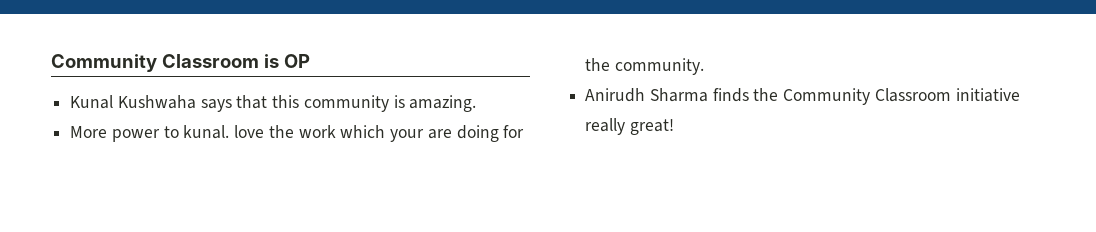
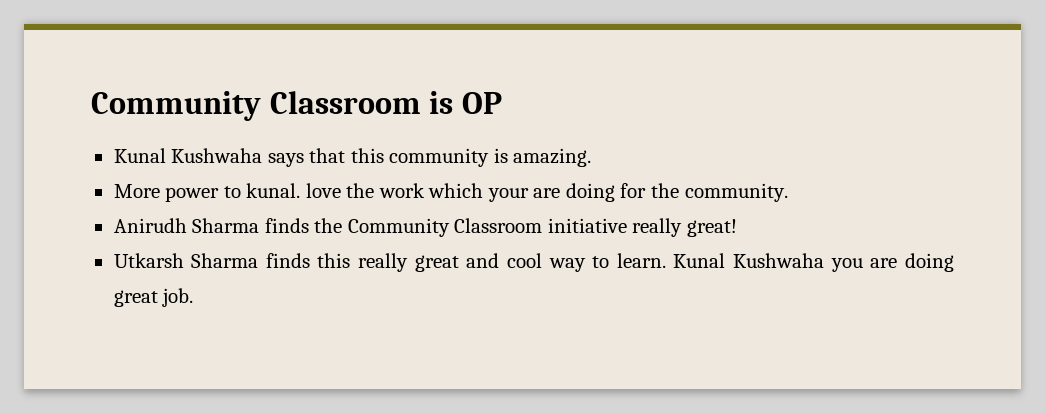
(674, 127) none -> [113,253,954,272] [113,288,194,307] // Utkarsh Sharma finds this really great and cool way to learn. Kunal Kushwaha you are doing great job.

